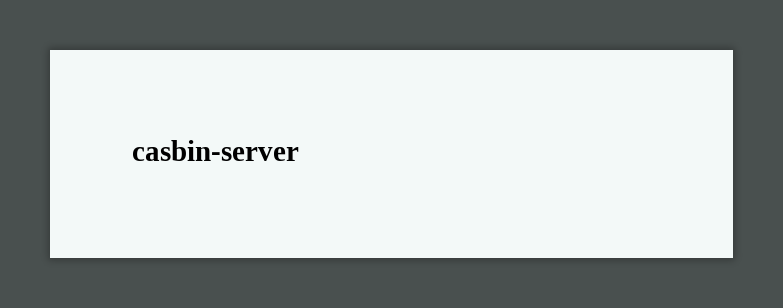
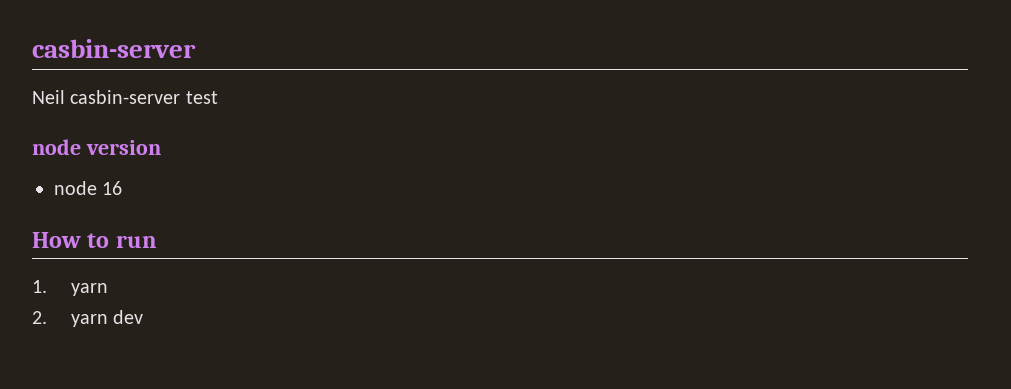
[132,140,299,161] casbin-server -> [32,39,196,58] [32,90,218,104] [32,139,161,155] [54,181,123,195] [32,232,157,248] [32,280,108,296] [32,310,143,327] casbin-server // Neil casbin-server test // node version // node 16 // How to run // 1. yarn // 2. yarn dev

